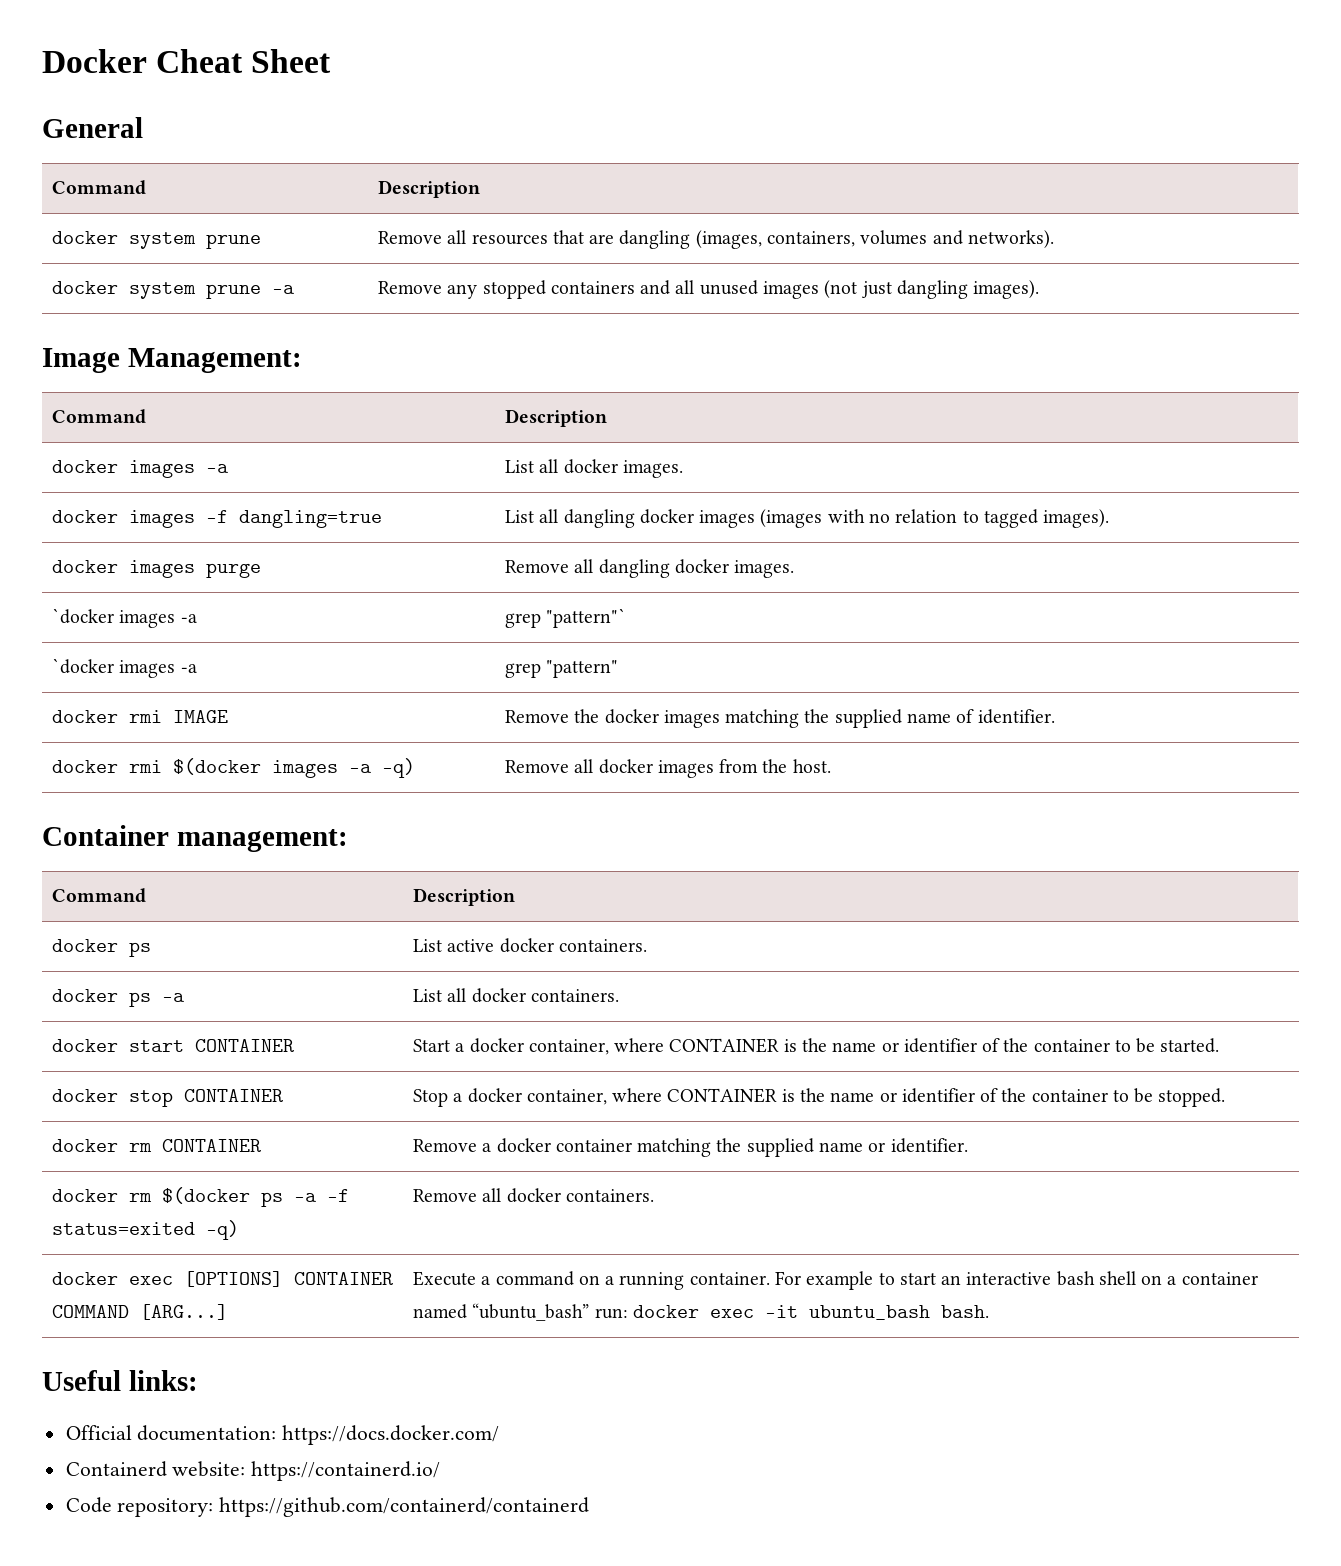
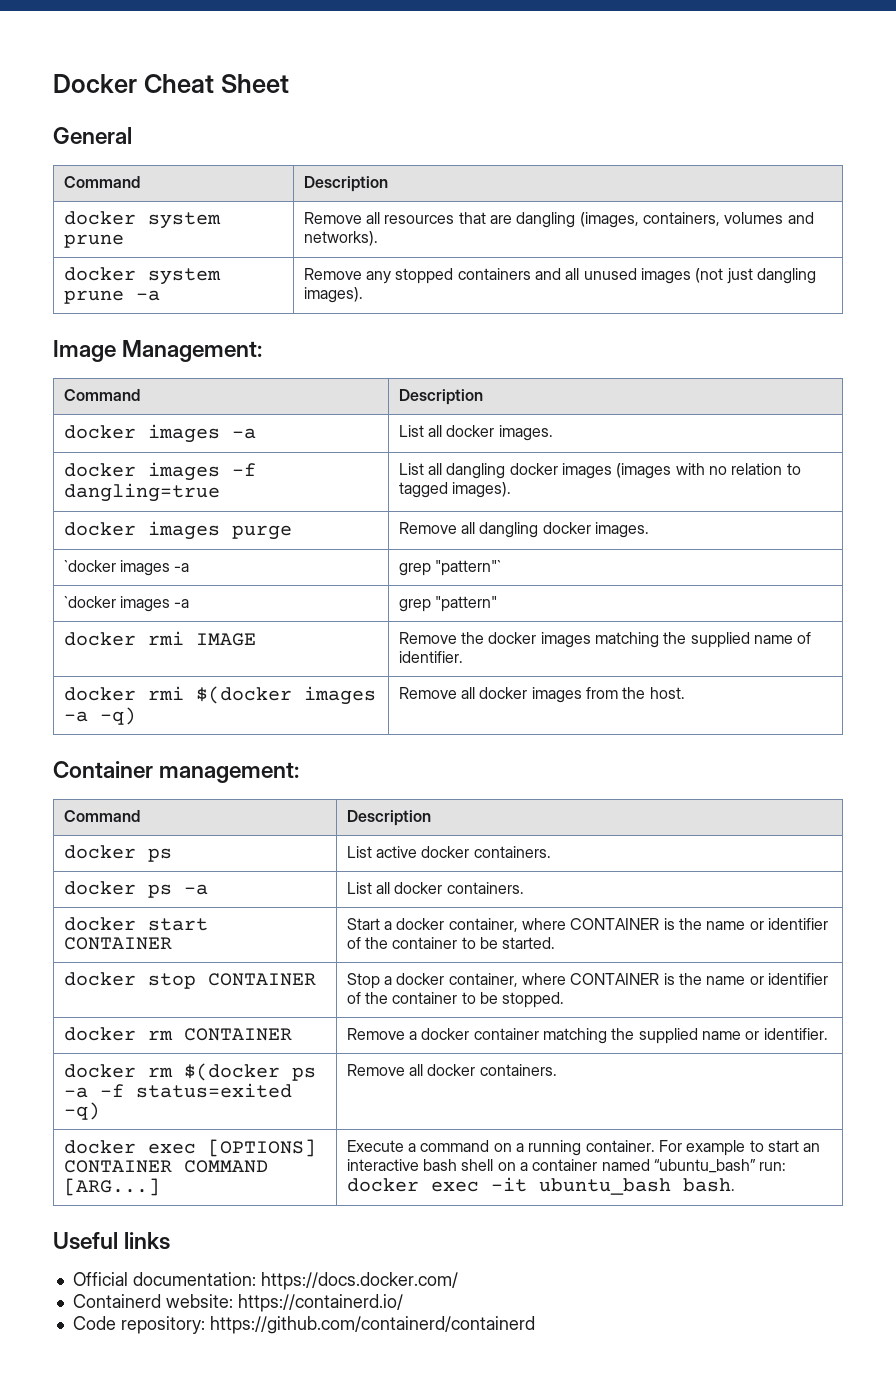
[128,1370,198,1391] links: -> [124,1232,171,1250] links

